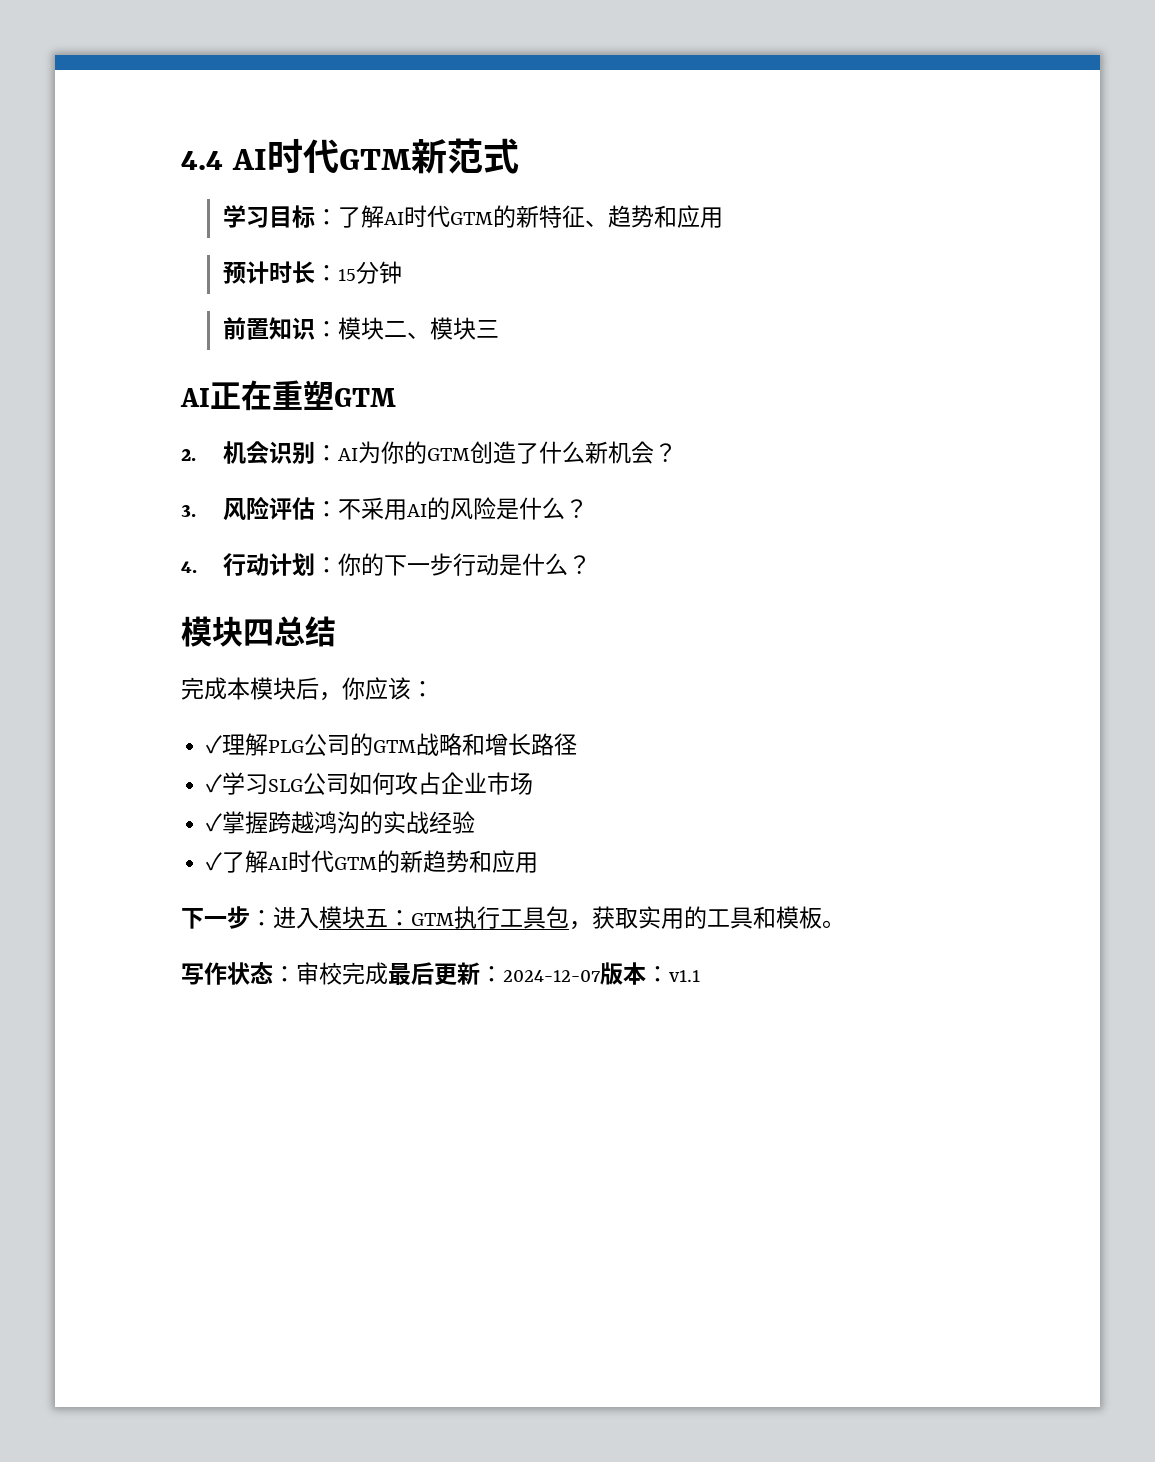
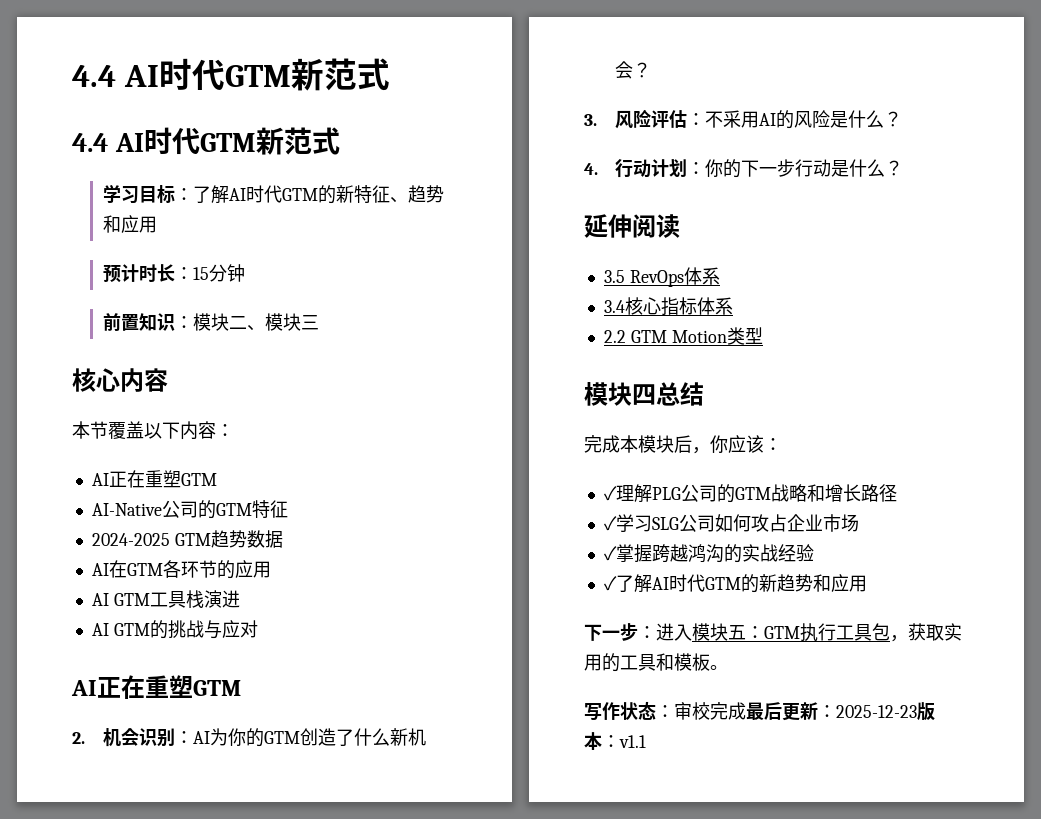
[181,138,519,174] 4.4 AI时代GTM新范式 -> [72,58,390,91] [72,127,340,155] 4.4 AI时代GTM新范式 // 4.4 AI时代GTM新范式
(499, 329) none -> [72,368,168,392] [72,421,234,440] [91,470,217,488] [91,500,288,519] [91,530,283,548] [91,560,271,579] [91,590,240,608] [91,620,258,639] // 核心内容 // 本节覆盖以下内容： // AI正在重塑GTM // AI-Native公司的GTM特征 // 2024-2025 GTM趋势数据 // AI在GTM各环节的应用 // AI GTM工具栈演进 // AI GTM的挑战与应对
(591, 564) none -> [584,214,680,238] [603,267,720,287] [603,297,733,316] [603,327,763,345] // 延伸阅读 // 3.5 RevOps体系 // 3.4核心指标体系 // 2.2 GTM Motion类型
[503,970,600,982] 2024-12-07 -> [836,705,917,718] 2025-12-23

